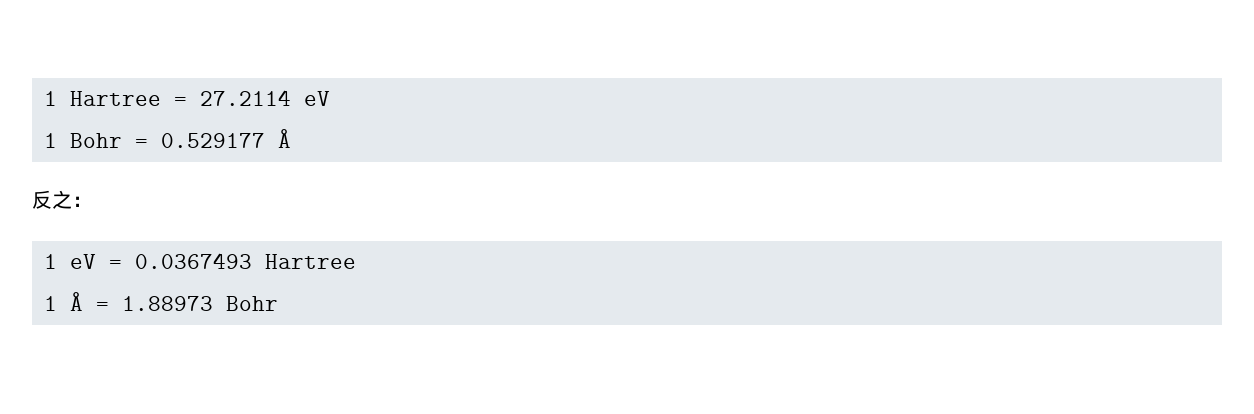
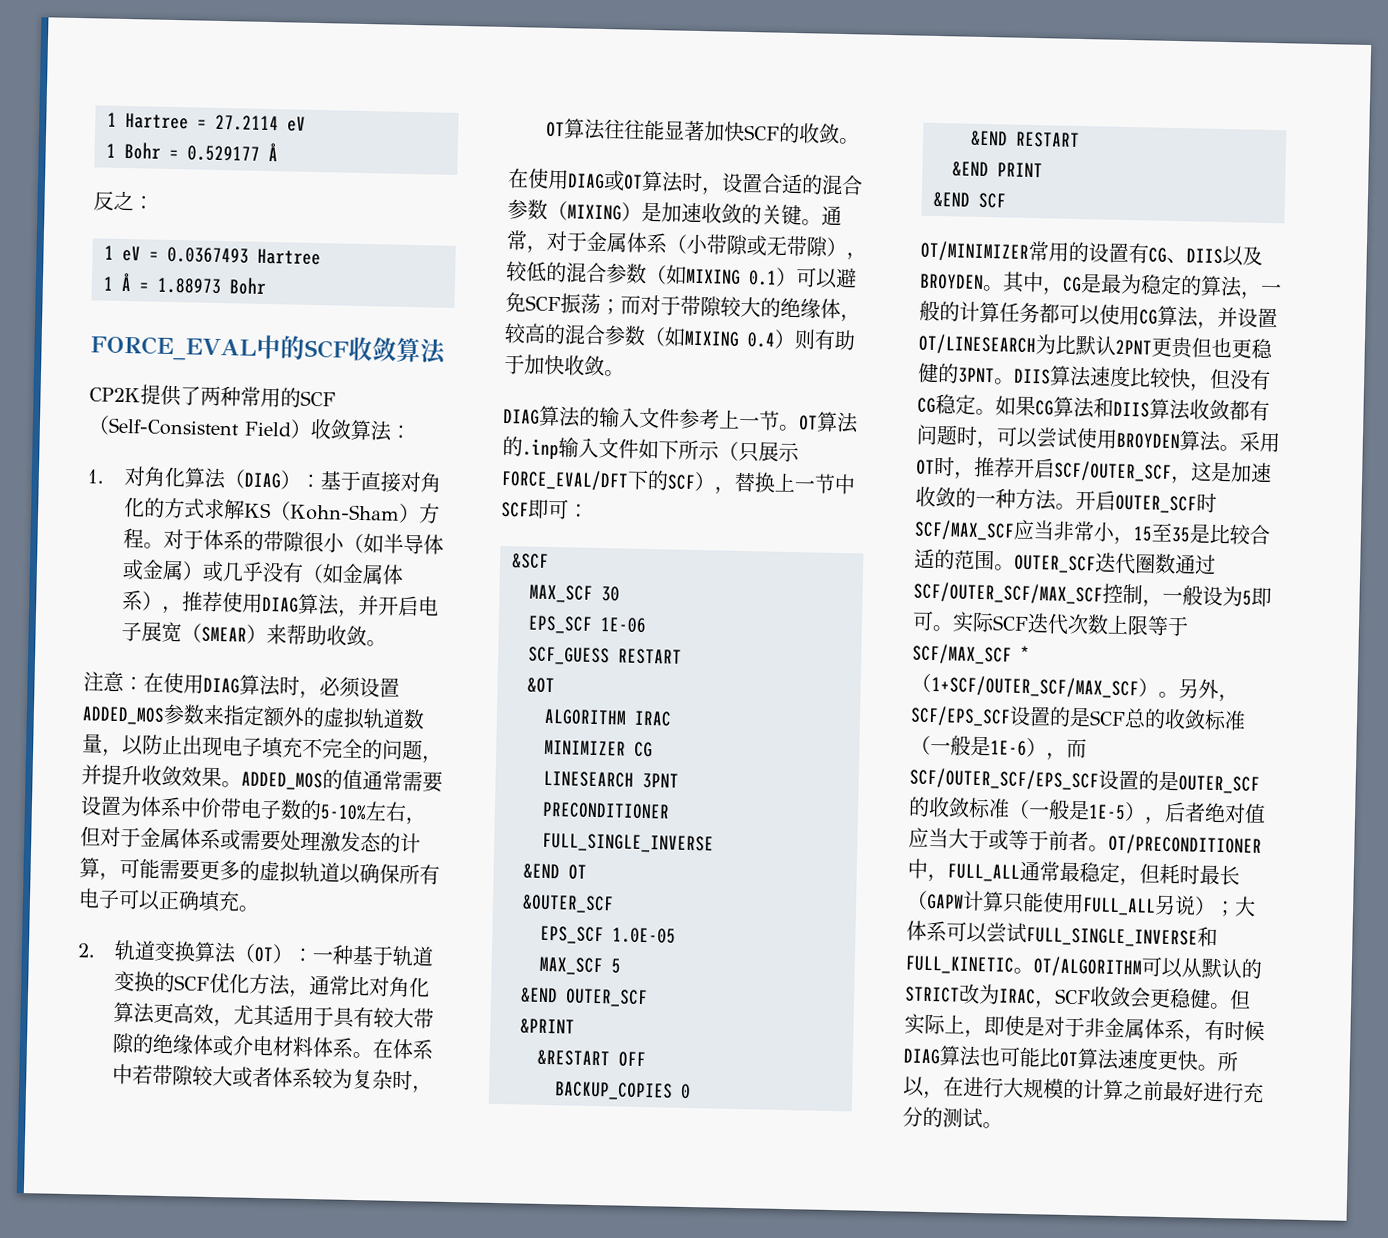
(278, 303) none -> [90,334,447,365] [89,384,336,408] [88,415,412,442] [87,466,442,493] [123,497,440,524] [122,528,444,555] [121,559,404,585] [121,590,439,618] [120,621,387,647] [83,671,400,700] [82,703,425,730] [82,733,443,764] [81,764,443,793] [80,795,426,826] [80,826,421,854] [79,857,440,885] [78,888,259,913] [77,939,434,967] [113,970,430,999] [112,1001,434,1029] [111,1032,434,1060] [111,1063,433,1094] [545,118,860,145] [507,168,863,196] [507,199,842,226] [506,230,867,261] [506,260,857,289] [505,291,861,323] [504,322,856,351] [504,353,625,377] [503,405,859,434] [502,435,800,463] [501,468,856,495] [501,498,589,520] [512,553,549,569] [529,584,620,603] [528,615,647,634] [528,646,682,666] [527,677,555,694] [544,708,672,727] [544,739,653,758] [543,770,679,789] [542,801,670,820] [542,832,714,854] [523,863,587,880] [522,894,614,914] [540,925,676,945] [539,956,621,976] [520,987,648,1008] [520,1018,575,1035] [537,1049,646,1068] [554,1081,691,1101] [970,130,1080,148] [952,161,1043,178] [933,191,1006,209] [920,240,1263,267] [919,271,1282,300] [919,300,1278,330] [918,333,1273,360] [917,362,1271,392] [917,394,1270,422] [916,424,1281,453] [916,456,1272,485] [915,486,1217,514] [914,519,1271,546] [914,548,1216,575] [913,581,1272,608] [912,610,1189,637] [912,643,1030,665] [911,673,1239,703] [910,705,1246,731] [910,735,1087,761] [909,767,1260,794] [908,796,1266,825] [908,827,1262,856] [907,858,1240,887] [906,890,1256,917] [906,920,1218,948] [905,955,1263,979] [905,983,1251,1010] [904,1013,1265,1043] [903,1045,1239,1072] [903,1076,1264,1104] [902,1106,1003,1129] // FORCE_EVAL中的SCF收敛算法 // CP2K提供了两种常用的SCF（Self-Consistent Field）收敛算法： // 1.对角化算法（DIAG）：基于直接对角化的方式求解KS（Kohn-Sham）方程。对于体系的带隙很小（如半导体或金属）或几乎没有（如金属体系），推荐使用DIAG算法，并开启电子展宽（SMEAR）来帮助收敛。 // 注意：在使用DIAG算法时，必须设置ADDED_MOS参数来指定额外的虚拟轨道数量，以防止出现电子填充不完全的问题，并提升收敛效果。ADDED_MOS的值通常需要设置为体系中价带电子数的5-10%左右，但对于金属体系或需要处理激发态的计算，可能需要更多的虚拟轨道以确保所有电子可以正确填充。 // 2.轨道变换算法（OT）：一种基于轨道变换的SCF优化方法，通常比对角化算法更高效，尤其适用于具有较大带隙的绝缘体或介电材料体系。在体系中若带隙较大或者体系较为复杂时，OT算法往往能显著加快SCF的收敛。 // 在使用DIAG或OT算法时，设置合适的混合参数（MIXING）是加速收敛的关键。通常，对于金属体系（小带隙或无带隙），较低的混合参数（如MIXING 0.1）可以避免SCF振荡；而对于带隙较大的绝缘体，较高的混合参数（如MIXING 0.4）则有助于加快收敛。 // DIAG算法的输入文件参考上一节。OT算法的.inp输入文件如下所示（只展示FORCE_EVAL/DFT下的SCF），替换上一节中SCF即可： // &SCF // MAX_SCF 30 // EPS_SCF 1E-06 // SCF_GUESS RESTART // &OT // ALGORITHM IRAC // MINIMIZER CG // LINESEARCH 3PNT // PRECONDITIONER FULL_SINGLE_INVERSE // &END OT // &OUTER_SCF // EPS_SCF 1.0E-05 // MAX_SCF 5 // &END OUTER_SCF // &PRINT // &RESTART OFF // BACKUP_COPIES 0 // &END RESTART // &END PRINT // &END SCF // OT/MINIMIZER常用的设置有CG、DIIS以及BROYDEN。其中，CG是最为稳定的算法，一般的计算任务都可以使用CG算法，并设置OT/LINESEARCH为比默认2PNT更贵但也更稳健的3PNT。DIIS算法速度比较快，但没有CG稳定。如果CG算法和DIIS算法收敛都有问题时，可以尝试使用BROYDEN算法。采用OT时，推荐开启SCF/OUTER_SCF，这是加速收敛的一种方法。开启OUTER_SCF时SCF/MAX_SCF应当非常小，15至35是比较合适的范围。OUTER_SCF迭代圈数通过SCF/OUTER_SCF/MAX_SCF控制，一般设为5即可。实际SCF迭代次数上限等于SCF/MAX_SCF *（1+SCF/OUTER_SCF/MAX_SCF）。另外，SCF/EPS_SCF设置的是SCF总的收敛标准（一般是1E-6），而SCF/OUTER_SCF/EPS_SCF设置的是OUTER_SCF的收敛标准（一般是1E-5），后者绝对值应当大于或等于前者。OT/PRECONDITIONER中，FULL_ALL通常最稳定，但耗时最长（GAPW计算只能使用FULL_ALL另说）；大体系可以尝试FULL_SINGLE_INVERSE和FULL_KINETIC。OT/ALGORITHM可以从默认的STRICT改为IRAC，SCF收敛会更稳健。但实际上，即使是对于非金属体系，有时候DIAG算法也可能比OT算法速度更快。所以，在进行大规模的计算之前最好进行充分的测试。

